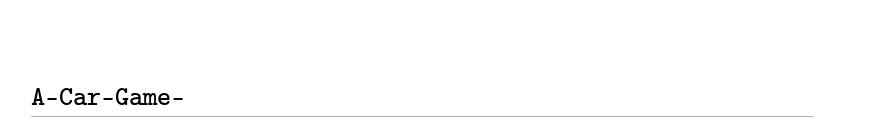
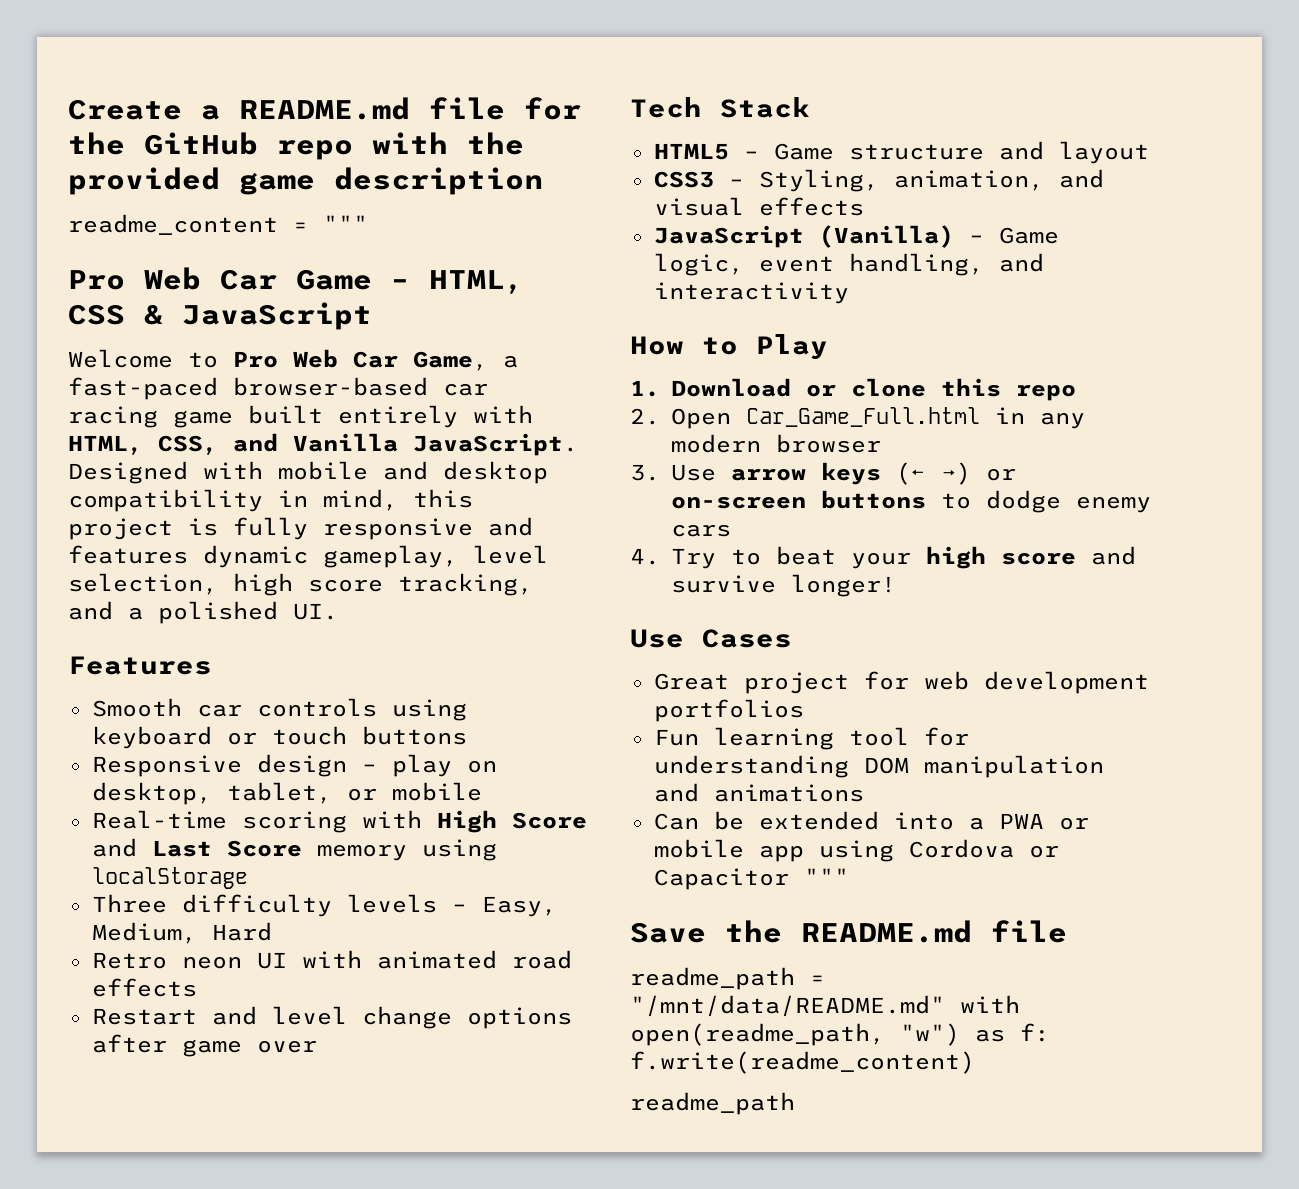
[31,88,185,106] A-Car-Game- -> [68,97,581,120] [68,132,524,160] [68,167,543,195] [68,214,368,235] [68,267,524,295] [68,302,372,330] [68,349,518,371] [68,377,488,400] [68,405,533,428] [68,433,578,456] [68,461,548,484] [68,489,473,512] [68,517,533,540] [68,545,548,568] [68,573,533,596] [68,601,338,624] [68,656,212,675] [91,698,467,721] [91,726,467,749] [91,754,497,777] [91,782,482,805] [91,810,587,833] [91,838,497,861] [91,867,248,889] [91,894,557,917] [91,922,272,944] [91,950,572,969] [91,978,197,997] [91,1006,572,1029] [91,1034,317,1057] [630,97,810,118] [653,141,1149,164] [653,169,1104,192] [653,197,864,216] [653,225,1059,248] [653,253,1044,276] [653,282,849,304] [630,334,828,360] [630,378,1076,401] [630,407,1085,429] [670,434,881,453] [630,462,1016,485] [670,490,1151,513] [670,524,731,537] [630,546,1136,569] [670,574,896,597] [630,629,792,648] [653,671,1149,694] [653,699,804,722] [653,727,969,750] [653,755,1104,778] [653,783,864,802] [653,811,1089,830] [653,839,1059,862] [653,868,849,890] [630,920,1067,943] [630,967,825,990] [630,995,1020,1017] [630,1023,1050,1046] [630,1051,975,1074] [630,1092,795,1115] Create a README.md file for the GitHub repo with the provided game description // readme_content = """ // Pro Web Car Game – HTML, CSS & JavaScript // Welcome to Pro Web Car Game, a fast-paced browser-based car racing game built entirely with HTML, CSS, and Vanilla JavaScript. Designed with mobile and desktop compatibility in mind, this project is fully responsive and features dynamic gameplay, level selection, high score tracking, and a polished UI. // Features // Smooth car controls using keyboard or touch buttons // Responsive design – play on desktop, tablet, or mobile // Real-time scoring with High Score and Last Score memory using localStorage // Three difficulty levels – Easy, Medium, Hard // Retro neon UI with animated road effects // Restart and level change options after game over // Tech Stack // HTML5 – Game structure and layout // CSS3 – Styling, animation, and visual effects // JavaScript (Vanilla) – Game logic, event handling, and interactivity // How to Play // 1. Download or clone this repo // 2. Open Car_Game_Full.html in any modern browser // 3. Use arrow keys (← →) or on-screen buttons to dodge enemy cars // 4. Try to beat your high score and survive longer! // Use Cases // Great project for web development portfolios // Fun learning tool for understanding DOM manipulation and animations // Can be extended into a PWA or mobile app using Cordova or Capacitor """ // Save the README.md file // readme_path = "/mnt/data/README.md" with open(readme_path, "w") as f: f.write(readme_content) // readme_path

